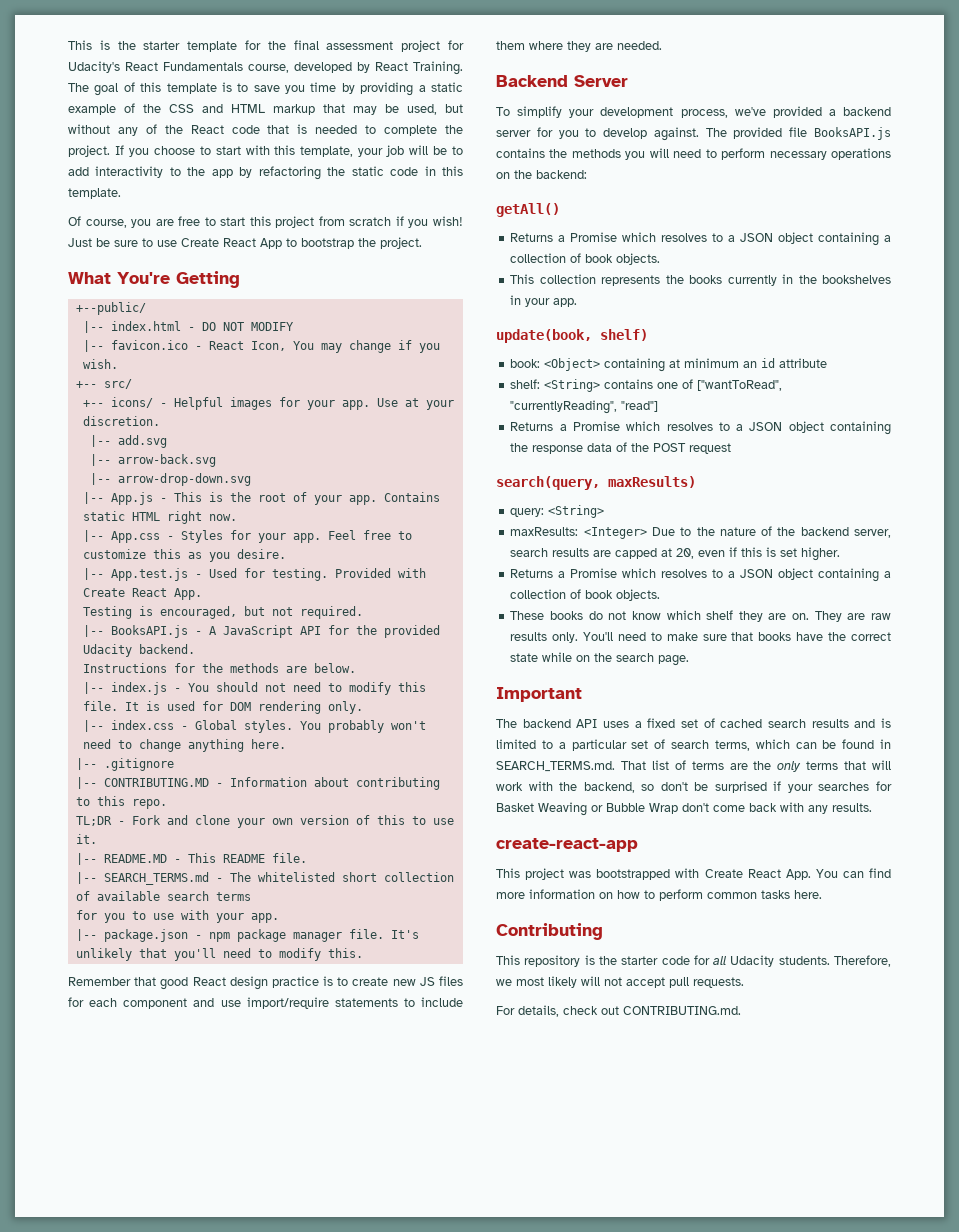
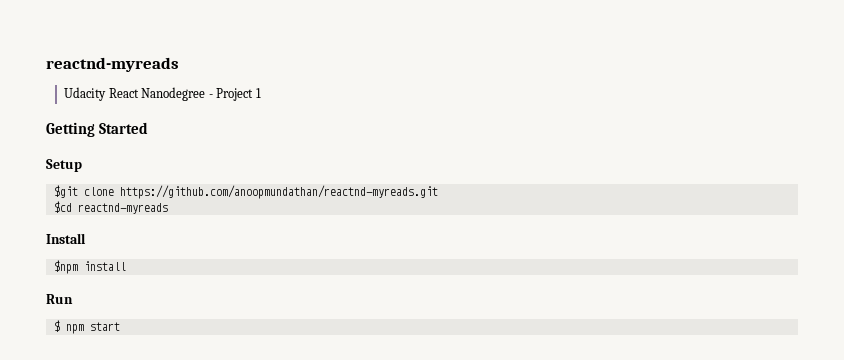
[68,40,465,52] [68,61,463,75] [68,82,463,96] [68,103,463,115] [68,124,464,136] [68,145,463,157] [68,166,463,180] [68,188,121,199] [68,216,464,228] [68,237,422,249] [68,271,240,288] [75,302,146,315] [82,321,294,333] [82,340,440,353] [82,359,118,369] [75,379,132,389] [82,397,454,410] [82,416,160,426] [89,435,167,448] [89,454,216,467] [89,473,251,486] [82,492,440,505] [82,511,237,524] [82,530,412,543] [82,549,286,562] [82,568,426,581] [82,588,202,600] [82,606,363,619] [82,625,440,638] [82,644,195,657] [82,663,356,673] [82,682,426,695] [82,701,363,714] [82,720,426,733] [82,739,286,752] [75,758,174,771] [75,777,440,790] [75,796,167,809] [75,815,454,828] [75,834,97,844] [75,853,307,865] [75,872,454,885] [75,891,251,901] [75,910,279,923] [75,929,419,942] [75,948,363,961] [68,976,464,990] [68,997,463,1009] [496,41,662,52] [496,75,628,87] [496,106,891,118] [496,127,891,141] [496,148,892,160] [496,170,587,179] [496,203,560,217] [510,232,891,246] [510,253,661,265] [510,274,891,286] [510,295,578,307] [496,329,648,343] [510,358,828,372] [510,379,783,392] [510,400,659,414] [510,421,891,435] [510,442,732,454] [496,476,696,490] [510,505,605,518] [510,526,892,539] [510,547,841,561] [510,568,891,582] [510,589,661,601] [510,610,891,622] [510,632,891,643] [510,652,690,666] [496,687,582,702] [496,718,891,728] [496,739,891,751] [496,760,891,772] [496,781,892,793] [496,802,872,816] [496,838,638,852] [496,868,891,880] [496,889,822,901] [496,923,603,940] [496,955,891,967] [496,976,744,988] [496,1005,741,1017] This is the starter template for the final assessment project for Udacity's React Fundamentals course, developed by React Training. The goal of this template is to save you time by providing a static example of the CSS and HTML markup that may be used, but without any of the React code that is needed to complete the project. If you choose to start with this template, your job will be to add interactivity to the app by refactoring the static code in this template. // Of course, you are free to start this project from scratch if you wish! Just be sure to use Create React App to bootstrap the project. // What You're Getting // +--public/ // |-- index.html - DO NOT MODIFY // |-- favicon.ico - React Icon, You may change if you wish. // +-- src/ // +-- icons/ - Helpful images for your app. Use at your discretion. // |-- add.svg // |-- arrow-back.svg // |-- arrow-drop-down.svg // |-- App.js - This is the root of your app. Contains static HTML right now. // |-- App.css - Styles for your app. Feel free to customize this as you desire. // |-- App.test.js - Used for testing. Provided with Create React App. // Testing is encouraged, but not required. // |-- BooksAPI.js - A JavaScript API for the provided Udacity backend. // Instructions for the methods are below. // |-- index.js - You should not need to modify this file. It is used for DOM rendering only. // |-- index.css - Global styles. You probably won't need to change anything here. // |-- .gitignore // |-- CONTRIBUTING.MD - Information about contributing to this repo. // TL;DR - Fork and clone your own version of this to use it. // |-- README.MD - This README file. // |-- SEARCH_TERMS.md - The whitelisted short collection of available search terms // for you to use with your app. // |-- package.json - npm package manager file. It's unlikely that you'll need to modify this. // Remember that good React design practice is to create new JS files for each component and use import/require statements to include them where they are needed. // Backend Server // To simplify your development process, we've provided a backend server for you to develop against. The provided file BooksAPI.js contains the methods you will need to perform necessary operations on the backend: // getAll() // Returns a Promise which resolves to a JSON object containing a collection of book objects. // This collection represents the books currently in the bookshelves in your app. // update(book, shelf) // book: <Object> containing at minimum an id attribute // shelf: <String> contains one of ["wantToRead", "currentlyReading", "read"] // Returns a Promise which resolves to a JSON object containing the response data of the POST request // search(query, maxResults) // query: <String> // maxResults: <Integer> Due to the nature of the backend server, search results are capped at 20, even if this is set higher. // Returns a Promise which resolves to a JSON object containing a collection of book objects. // These books do not know which shelf they are on. They are raw results only. You'll need to make sure that books have the correct state while on the search page. // Important // The backend API uses a fixed set of cached search results and is limited to a particular set of search terms, which can be found in SEARCH_TERMS.md. That list of terms are the only terms that will work with the backend, so don't be surprised if your searches for Basket Weaving or Bubble Wrap don't come back with any results. // create-react-app // This project was bootstrapped with Create React App. You can find more information on how to perform common tasks here. // Contributing // This repository is the starter code for all Udacity students. Therefore, we most likely will not accept pull requests. // For details, check out CONTRIBUTING.md. -> [46,57,179,72] [64,87,261,101] [46,122,149,137] [46,159,82,172] [53,185,438,199] [53,201,168,214] [46,233,86,244] [53,260,126,274] [46,294,73,304] [53,320,120,334] reactnd-myreads // Udacity React Nanodegree - Project 1 // Getting Started // Setup // $git clone https://github.com/anoopmundathan/reactnd-myreads.git // $cd reactnd-myreads // Install // $npm install // Run // $ npm start

